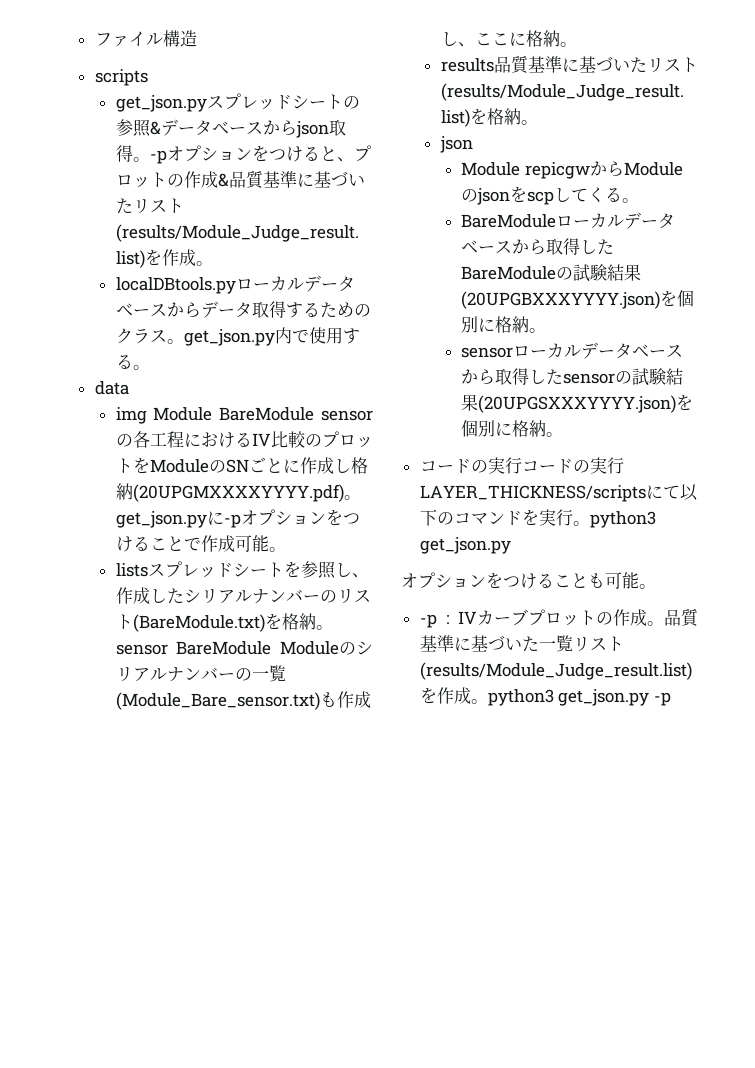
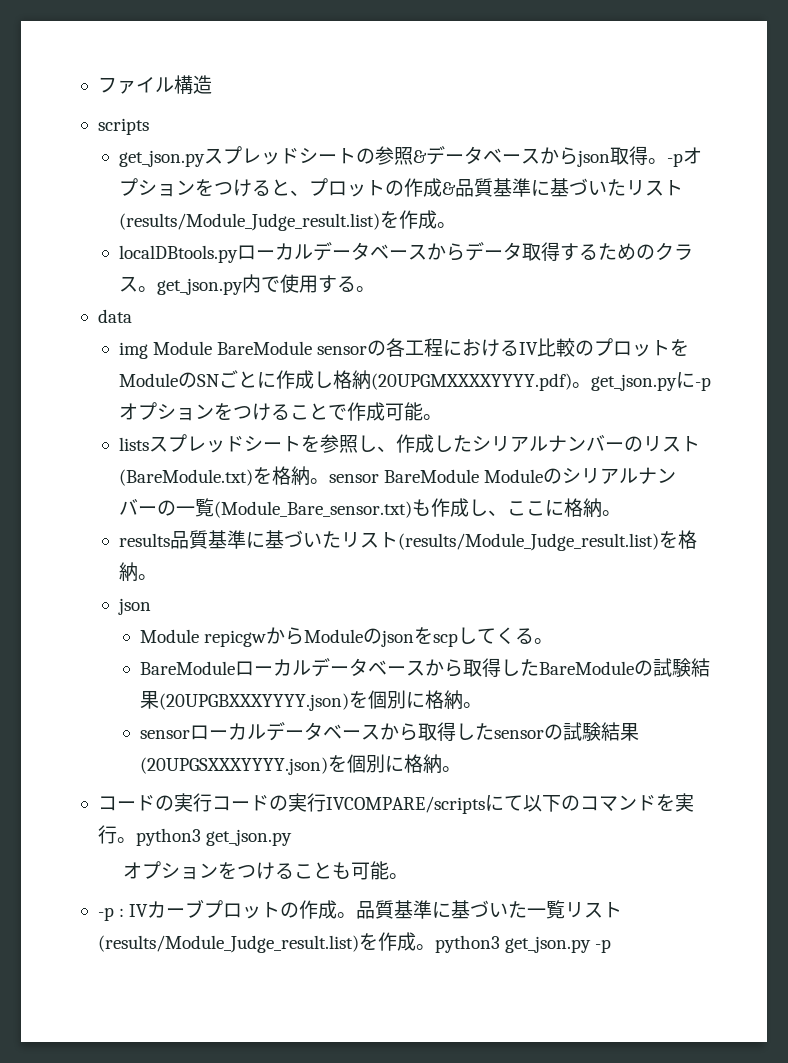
[419,485,646,502] LAYER_THICKNESS/scripts -> [325,796,485,814] IVCOMPARE/scripts

